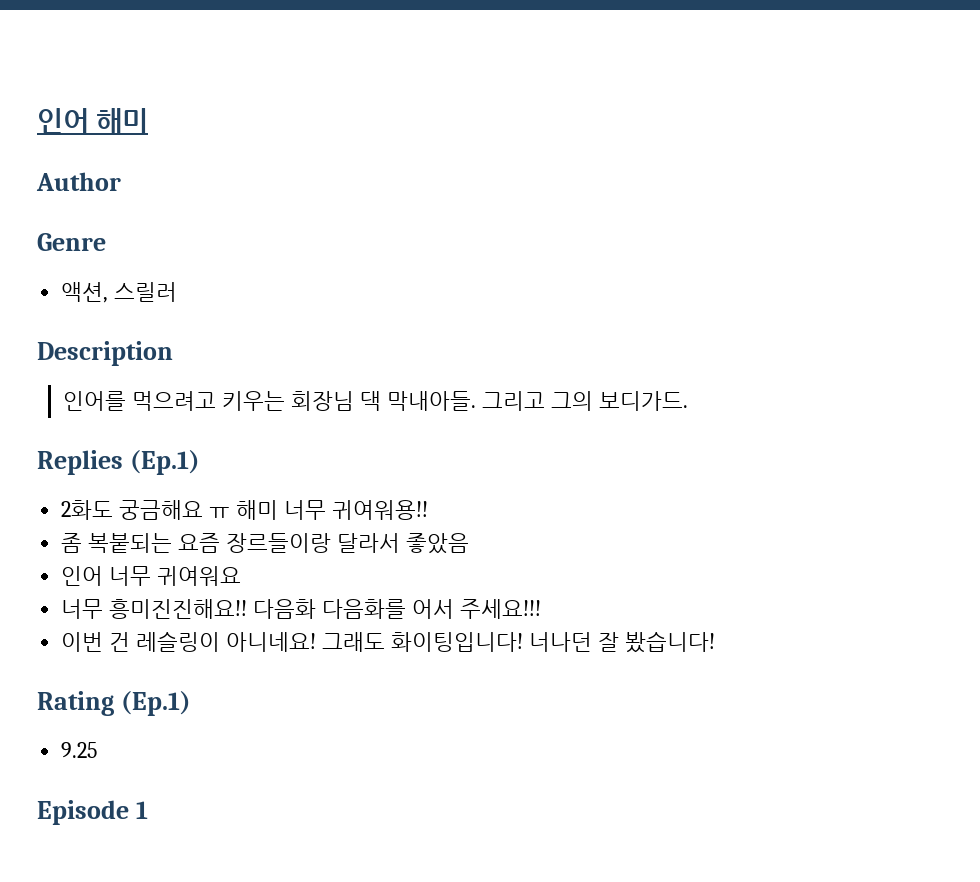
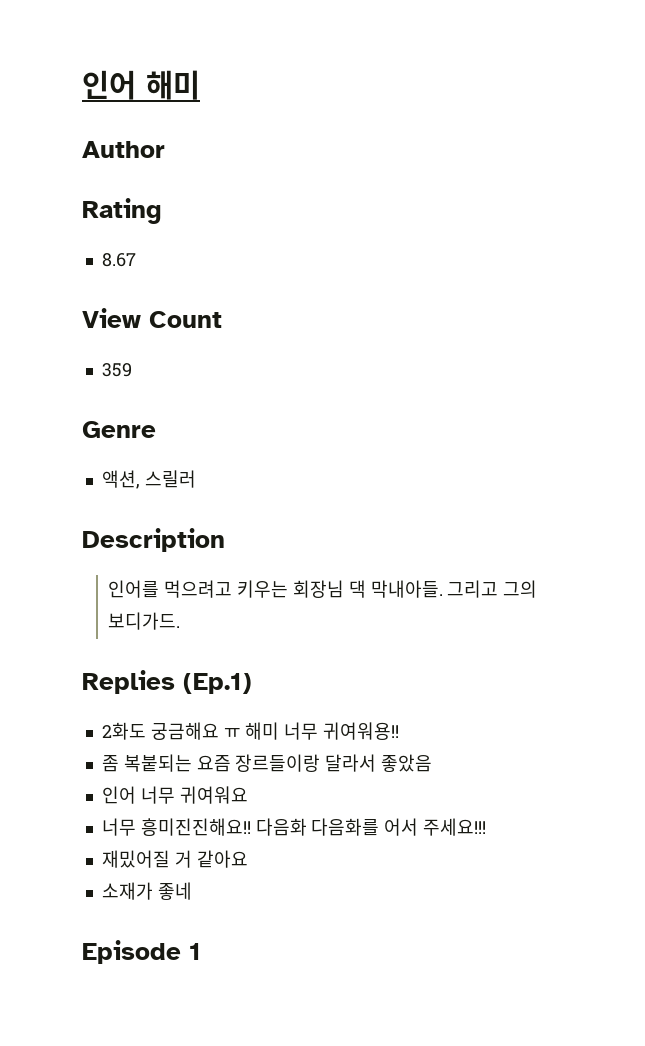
(121, 181) none -> [82,198,162,224] [101,253,136,267] [82,308,222,328] [101,363,132,377] // Rating // 8.67 // View Count // 359
[61,631,715,653] [37,691,191,716] [61,742,98,758] 이번 건 레슬링이 아니네요! 그래도 화이팅입니다! 너나던 잘 봤습니다! // Rating (Ep.1) // 9.25 -> [101,850,248,868] [101,882,192,900] 재밌어질 거 같아요 // 소재가 좋네

